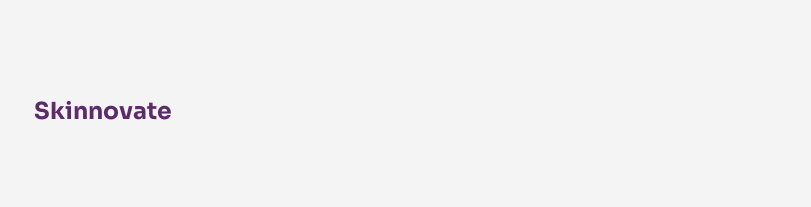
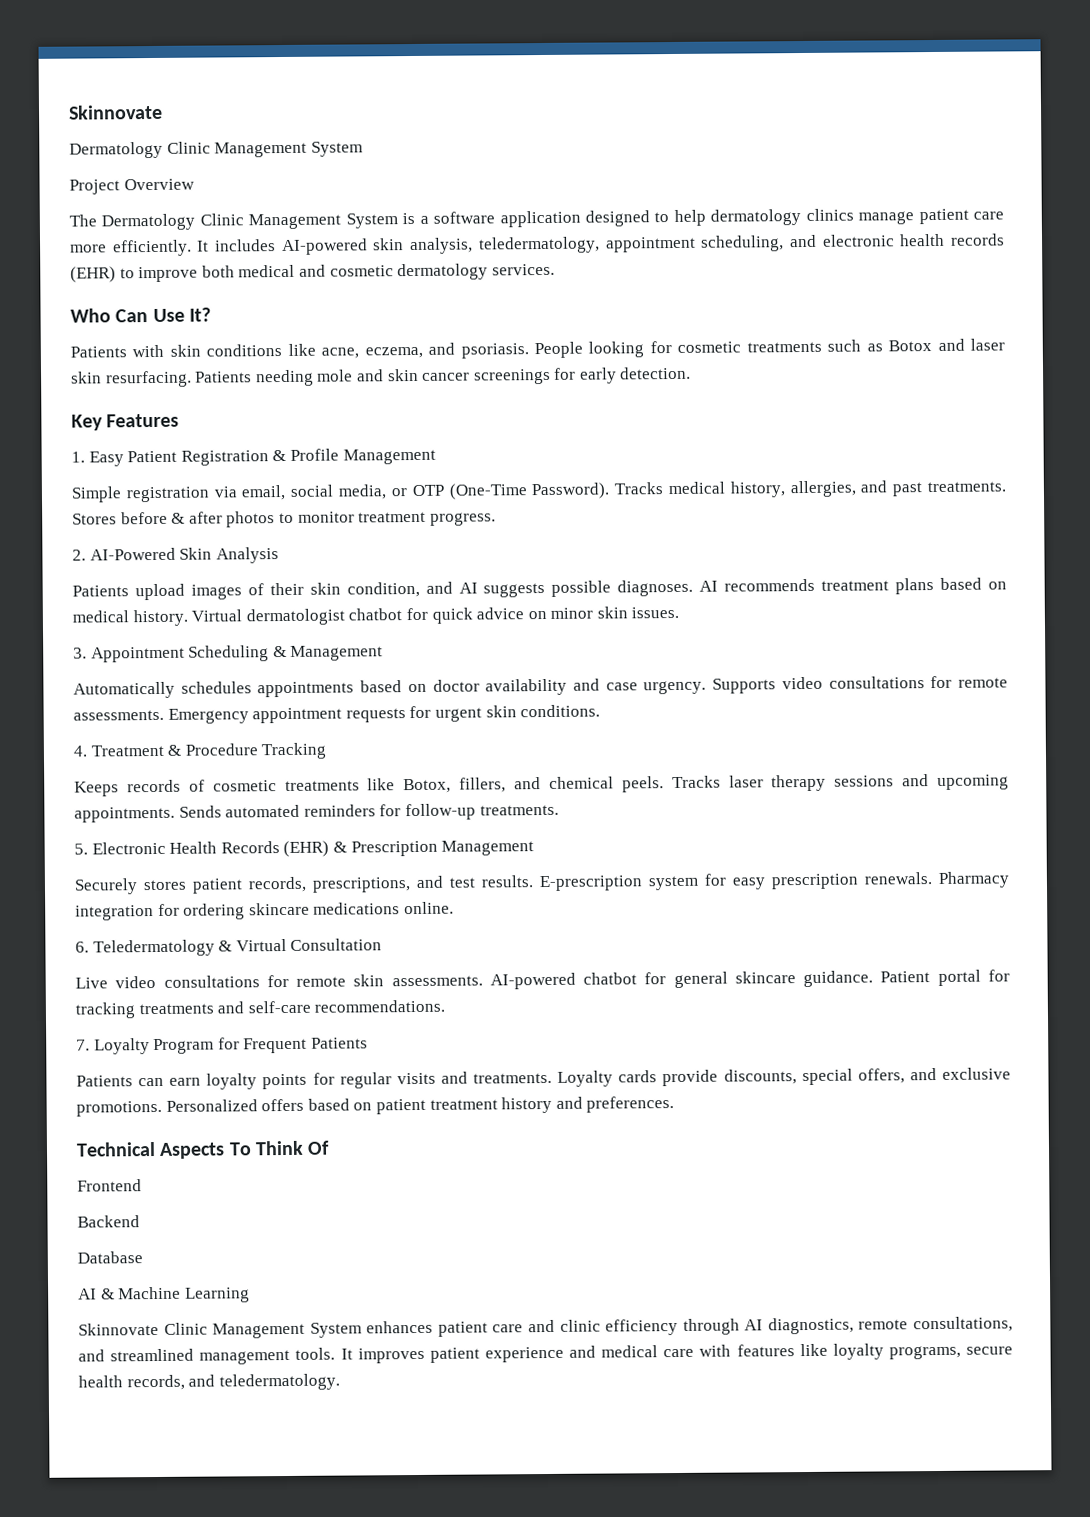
[34,100,172,120] Skinnovate -> [68,104,163,120] [69,141,363,159] [69,178,195,195] [69,208,1004,231] [70,233,1006,257] [70,263,555,283] [70,307,211,323] [70,338,1006,359] [71,366,692,388] [71,413,180,431] [71,448,436,467] [71,480,1006,503] [72,511,496,528] [72,547,279,564] [72,577,1007,601] [72,606,680,627] [73,645,384,663] [73,675,1008,699] [73,704,601,724] [73,742,327,760] [74,774,1009,797] [74,803,559,823] [74,840,535,858] [74,871,1010,895] [75,901,454,921] [75,938,383,957] [75,969,1010,990] [75,999,446,1019] [76,1037,368,1055] [76,1067,1012,1090] [76,1096,675,1117] [76,1140,331,1159] [77,1179,142,1192] [77,1215,140,1228] [77,1251,143,1264] [78,1286,250,1303] [78,1316,1013,1339] [78,1343,1013,1365] [78,1373,340,1391] Skinnovate // Dermatology Clinic Management System // Project Overview // The Dermatology Clinic Management System is a software application designed to help dermatology clinics manage patient care more efficiently. It includes AI-powered skin analysis, teledermatology, appointment scheduling, and electronic health records (EHR) to improve both medical and cosmetic dermatology services. // Who Can Use It? // Patients with skin conditions like acne, eczema, and psoriasis. People looking for cosmetic treatments such as Botox and laser skin resurfacing. Patients needing mole and skin cancer screenings for early detection. // Key Features // 1. Easy Patient Registration & Profile Management // Simple registration via email, social media, or OTP (One-Time Password). Tracks medical history, allergies, and past treatments. Stores before & after photos to monitor treatment progress. // 2. AI-Powered Skin Analysis // Patients upload images of their skin condition, and AI suggests possible diagnoses. AI recommends treatment plans based on medical history. Virtual dermatologist chatbot for quick advice on minor skin issues. // 3. Appointment Scheduling & Management // Automatically schedules appointments based on doctor availability and case urgency. Supports video consultations for remote assessments. Emergency appointment requests for urgent skin conditions. // 4. Treatment & Procedure Tracking // Keeps records of cosmetic treatments like Botox, fillers, and chemical peels. Tracks laser therapy sessions and upcoming appointments. Sends automated reminders for follow-up treatments. // 5. Electronic Health Records (EHR) & Prescription Management // Securely stores patient records, prescriptions, and test results. E-prescription system for easy prescription renewals. Pharmacy integration for ordering skincare medications online. // 6. Teledermatology & Virtual Consultation // Live video consultations for remote skin assessments. AI-powered chatbot for general skincare guidance. Patient portal for tracking treatments and self-care recommendations. // 7. Loyalty Program for Frequent Patients // Patients can earn loyalty points for regular visits and treatments. Loyalty cards provide discounts, special offers, and exclusive promotions. Personalized offers based on patient treatment history and preferences. // Technical Aspects To Think Of // Frontend // Backend // Database // AI & Machine Learning // Skinnovate Clinic Management System enhances patient care and clinic efficiency through AI diagnostics, remote consultations, and streamlined management tools. It improves patient experience and medical care with features like loyalty programs, secure health records, and teledermatology.

